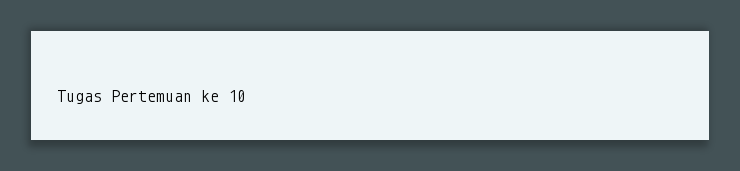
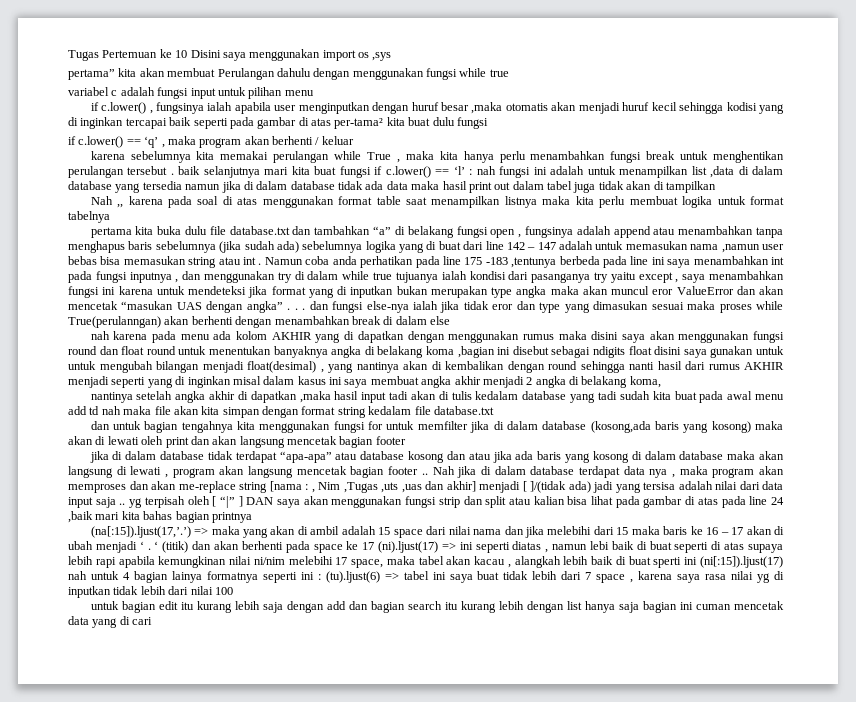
(246, 96) none -> [190,49,392,61] [68,68,509,80] [68,87,314,99] [90,102,784,114] [68,117,488,129] [68,136,354,148] [90,151,784,163] [68,166,783,178] [68,181,716,193] [90,196,784,208] [68,211,110,223] [90,226,783,238] [68,241,785,253] [68,256,784,268] [68,271,785,283] [68,286,784,298] [68,301,784,313] [68,316,450,328] [90,331,784,343] [68,346,785,358] [68,361,784,373] [68,376,661,388] [90,391,785,403] [68,406,494,418] [90,421,784,433] [68,436,406,448] [89,451,784,463] [68,466,784,478] [68,481,783,493] [68,496,784,508] [68,511,252,523] [90,526,784,538] [68,541,783,553] [68,556,784,568] [68,571,784,583] [68,586,233,598] [90,601,784,613] [68,616,153,628] Disini saya menggunakan import os ,sys // pertama” kita akan membuat Perulangan dahulu dengan menggunakan fungsi while true // variabel c adalah fungsi input untuk pilihan menu // if c.lower() , fungsinya ialah apabila user menginputkan dengan huruf besar ,maka otomatis akan menjadi huruf kecil sehingga kodisi yang di inginkan tercapai baik seperti pada gambar di atas per-tama² kita buat dulu fungsi // if c.lower() == ‘q’ , maka program akan berhenti / keluar // karena sebelumnya kita memakai perulangan while True , maka kita hanya perlu menambahkan fungsi break untuk menghentikan perulangan tersebut . baik selanjutnya mari kita buat fungsi if c.lower() == ‘l’ : nah fungsi ini adalah untuk menampilkan list ,data di dalam database yang tersedia namun jika di dalam database tidak ada data maka hasil print out dalam tabel juga tidak akan di tampilkan // Nah ,, karena pada soal di atas menggunakan format table saat menampilkan listnya maka kita perlu membuat logika untuk format tabelnya // pertama kita buka dulu file database.txt dan tambahkan “a” di belakang fungsi open , fungsinya adalah append atau menambahkan tanpa menghapus baris sebelumnya (jika sudah ada) sebelumnya logika yang di buat dari line 142 – 147 adalah untuk memasukan nama ,namun user bebas bisa memasukan string atau int . Namun coba anda perhatikan pada line 175 -183 ,tentunya berbeda pada line ini saya menambahkan int pada fungsi inputnya , dan menggunakan try di dalam while true tujuanya ialah kondisi dari pasanganya try yaitu except , saya menambahkan fungsi ini karena untuk mendeteksi jika format yang di inputkan bukan merupakan type angka maka akan muncul eror ValueError dan akan mencetak “masukan UAS dengan angka” . . . dan fungsi else-nya ialah jika tidak eror dan type yang dimasukan sesuai maka proses while True(perulanngan) akan berhenti dengan menambahkan break di dalam else // nah karena pada menu ada kolom AKHIR yang di dapatkan dengan menggunakan rumus maka disini saya akan menggunakan fungsi round dan float round untuk menentukan banyaknya angka di belakang koma ,bagian ini disebut sebagai ndigits float disini saya gunakan untuk untuk mengubah bilangan menjadi float(desimal) , yang nantinya akan di kembalikan dengan round sehingga nanti hasil dari rumus AKHIR menjadi seperti yang di inginkan misal dalam kasus ini saya membuat angka akhir menjadi 2 angka di belakang koma, // nantinya setelah angka akhir di dapatkan ,maka hasil input tadi akan di tulis kedalam database yang tadi sudah kita buat pada awal menu add td nah maka file akan kita simpan dengan format string kedalam file database.txt // dan untuk bagian tengahnya kita menggunakan fungsi for untuk memfilter jika di dalam database (kosong,ada baris yang kosong) maka akan di lewati oleh print dan akan langsung mencetak bagian footer // jika di dalam database tidak terdapat “apa-apa” atau database kosong dan atau jika ada baris yang kosong di dalam database maka akan langsung di lewati , program akan langsung mencetak bagian footer .. Nah jika di dalam database terdapat data nya , maka program akan memproses dan akan me-replace string [nama : , Nim ,Tugas ,uts ,uas dan akhir] menjadi [ ]/(tidak ada) jadi yang tersisa adalah nilai dari data input saja .. yg terpisah oleh [ “|” ] DAN saya akan menggunakan fungsi strip dan split atau kalian bisa lihat pada gambar di atas pada line 24 ,baik mari kita bahas bagian printnya // (na[:15]).ljust(17,’.’) => maka yang akan di ambil adalah 15 space dari nilai nama dan jika melebihi dari 15 maka baris ke 16 – 17 akan di ubah menjadi ‘ . ‘ (titik) dan akan berhenti pada space ke 17 (ni).ljust(17) => ini seperti diatas , namun lebi baik di buat seperti di atas supaya lebih rapi apabila kemungkinan nilai ni/nim melebihi 17 space, maka tabel akan kacau , alangkah lebih baik di buat sperti ini (ni[:15]).ljust(17) nah untuk 4 bagian lainya formatnya seperti ini : (tu).ljust(6) => tabel ini saya buat tidak lebih dari 7 space , karena saya rasa nilai yg di inputkan tidak lebih dari nilai 100 // untuk bagian edit itu kurang lebih saja dengan add dan bagian search itu kurang lebih dengan list hanya saja bagian ini cuman mencetak data yang di cari

